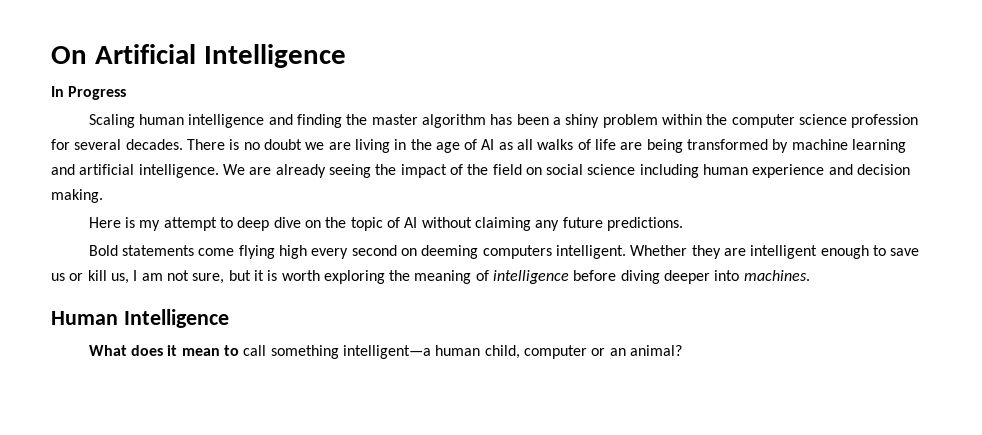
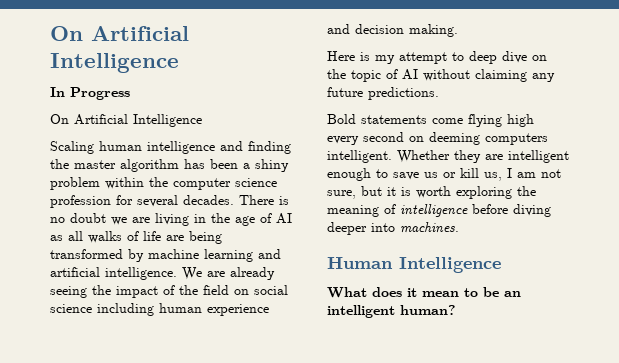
(127, 93) none -> [50,114,202,127] // On Artificial Intelligence
[243,345,682,359] call something intelligent—a human child, computer or an animal? -> [483,287,521,297] [327,305,456,318] be an intelligent human?

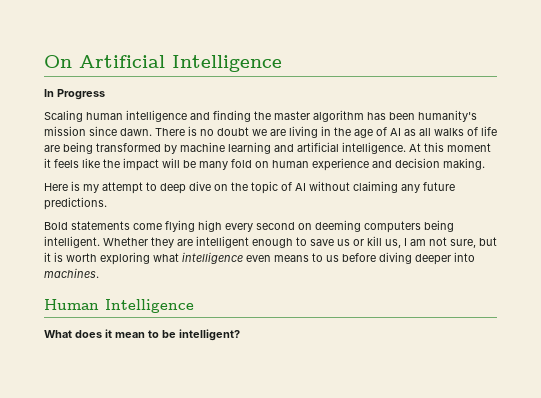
[50,114,202,127] // On Artificial Intelligence -> (105, 94) none
[243,159,289,172] [50,177,277,190] [50,195,234,208] a shiny problem within the computer science profession for several decades. -> [418,110,477,122] [44,126,152,136] humanity's mission since dawn.
[182,267,275,280] [50,285,288,298] [50,303,154,316] We are already seeing the impact of the field on social science including -> [409,142,491,152] [44,158,269,171] At this moment it feels like the impact will be many fold on
(548, 139) none -> [424,220,454,232] being
[517,186,536,196] [327,204,468,217] the meaning of intelligence -> [153,252,339,264] what intelligence even means to us
[504,291,521,297] [327,305,456,318] an intelligent human? -> [179,329,240,341] intelligent?

